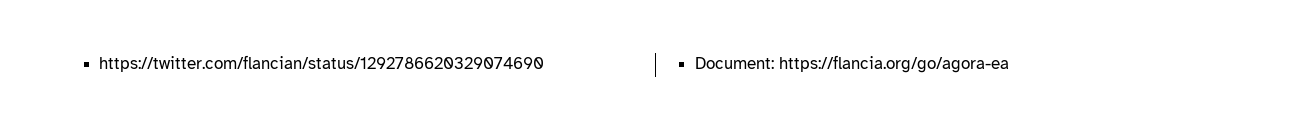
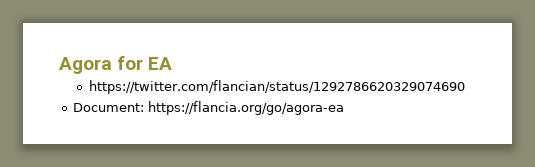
(98, 63) none -> [59,56,173,74] Agora for EA //

